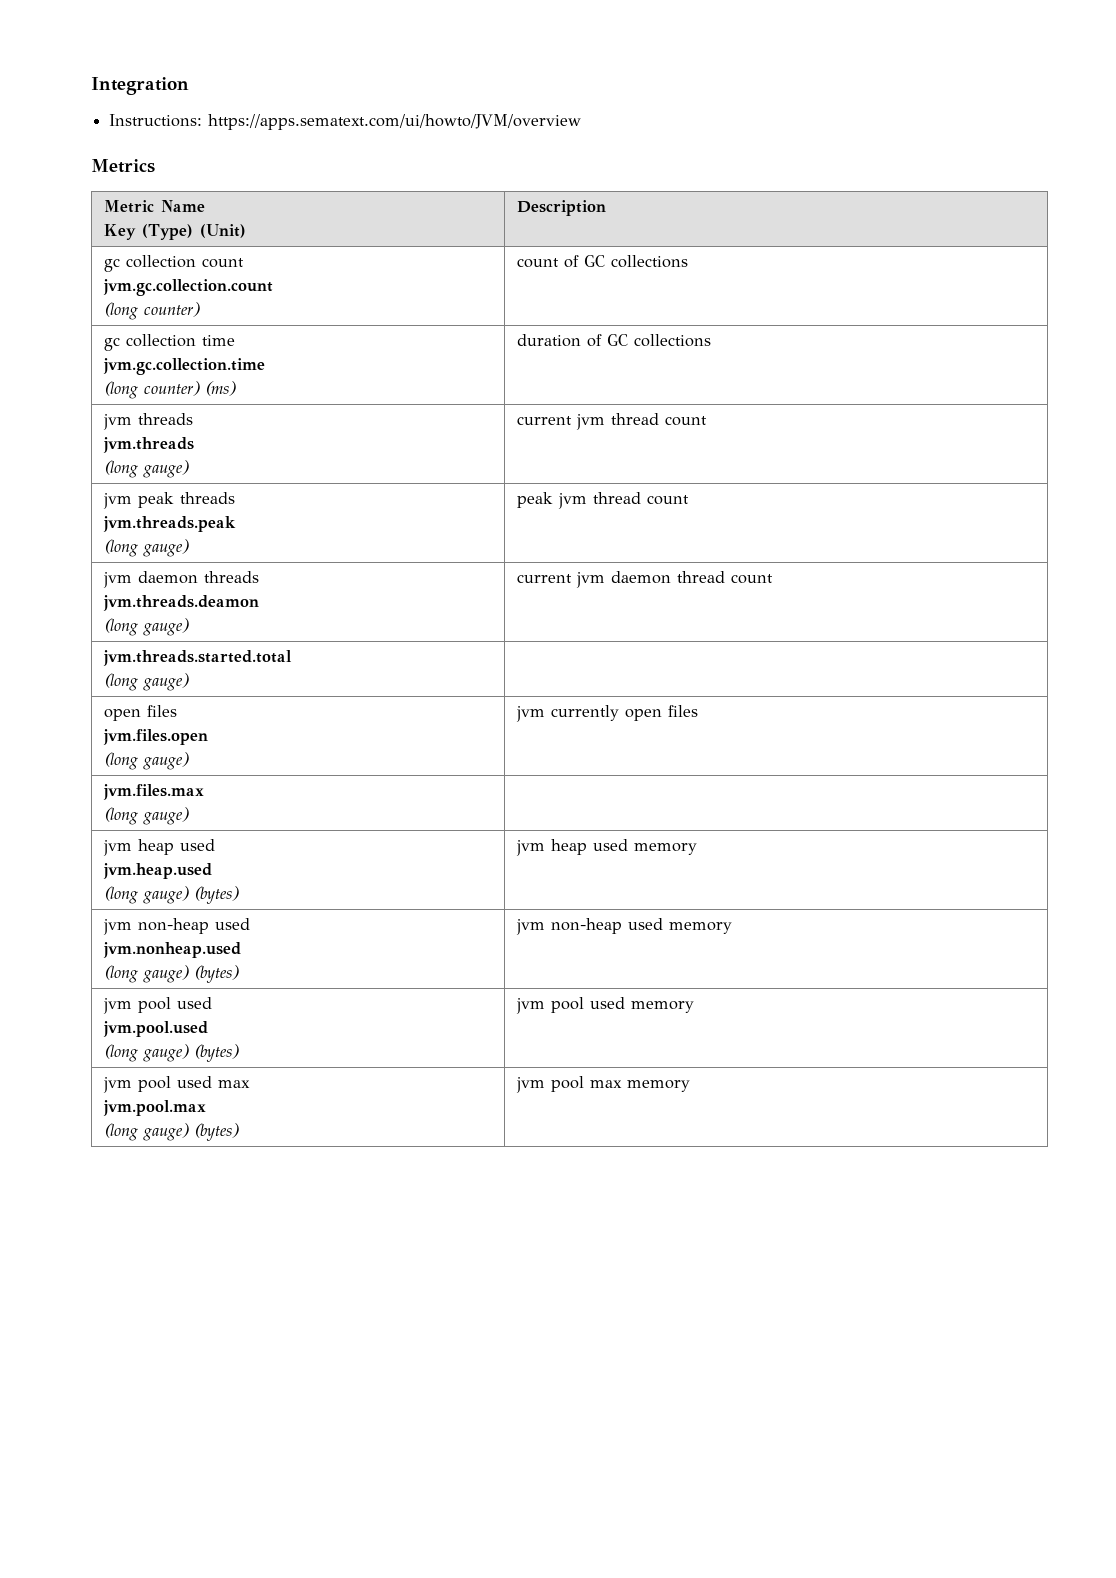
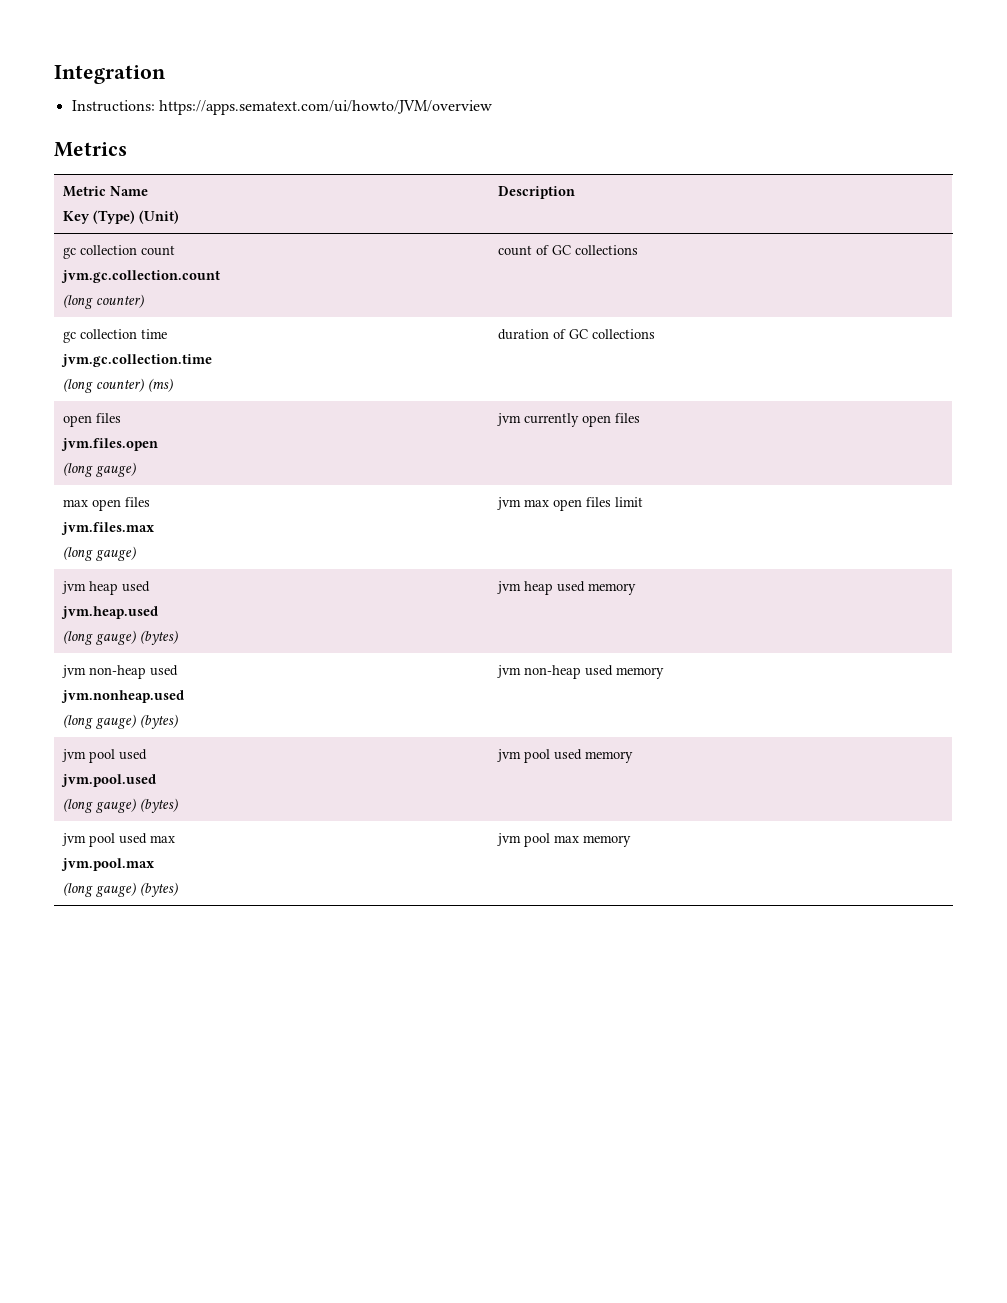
[102,413,193,430] [102,437,194,453] [103,460,189,478] [516,413,707,430] [102,492,235,509] [102,516,236,532] [103,539,189,557] [516,492,689,509] [102,571,259,588] [102,595,259,611] [103,618,189,636] [516,571,773,588] [102,650,292,666] [103,673,189,691] // jvm threads // jvm.threads // (long gauge) | current jvm thread count // jvm peak threads // jvm.threads.peak // (long gauge) | peak jvm thread count // jvm daemon threads // jvm.threads.deamon // (long gauge) | current jvm daemon thread count // jvm.threads.started.total // (long gauge) | -> (655, 334) none
(698, 711) none -> [62,497,150,511] max open files //
(189, 816) none -> [496,497,643,511] jvm max open files limit

